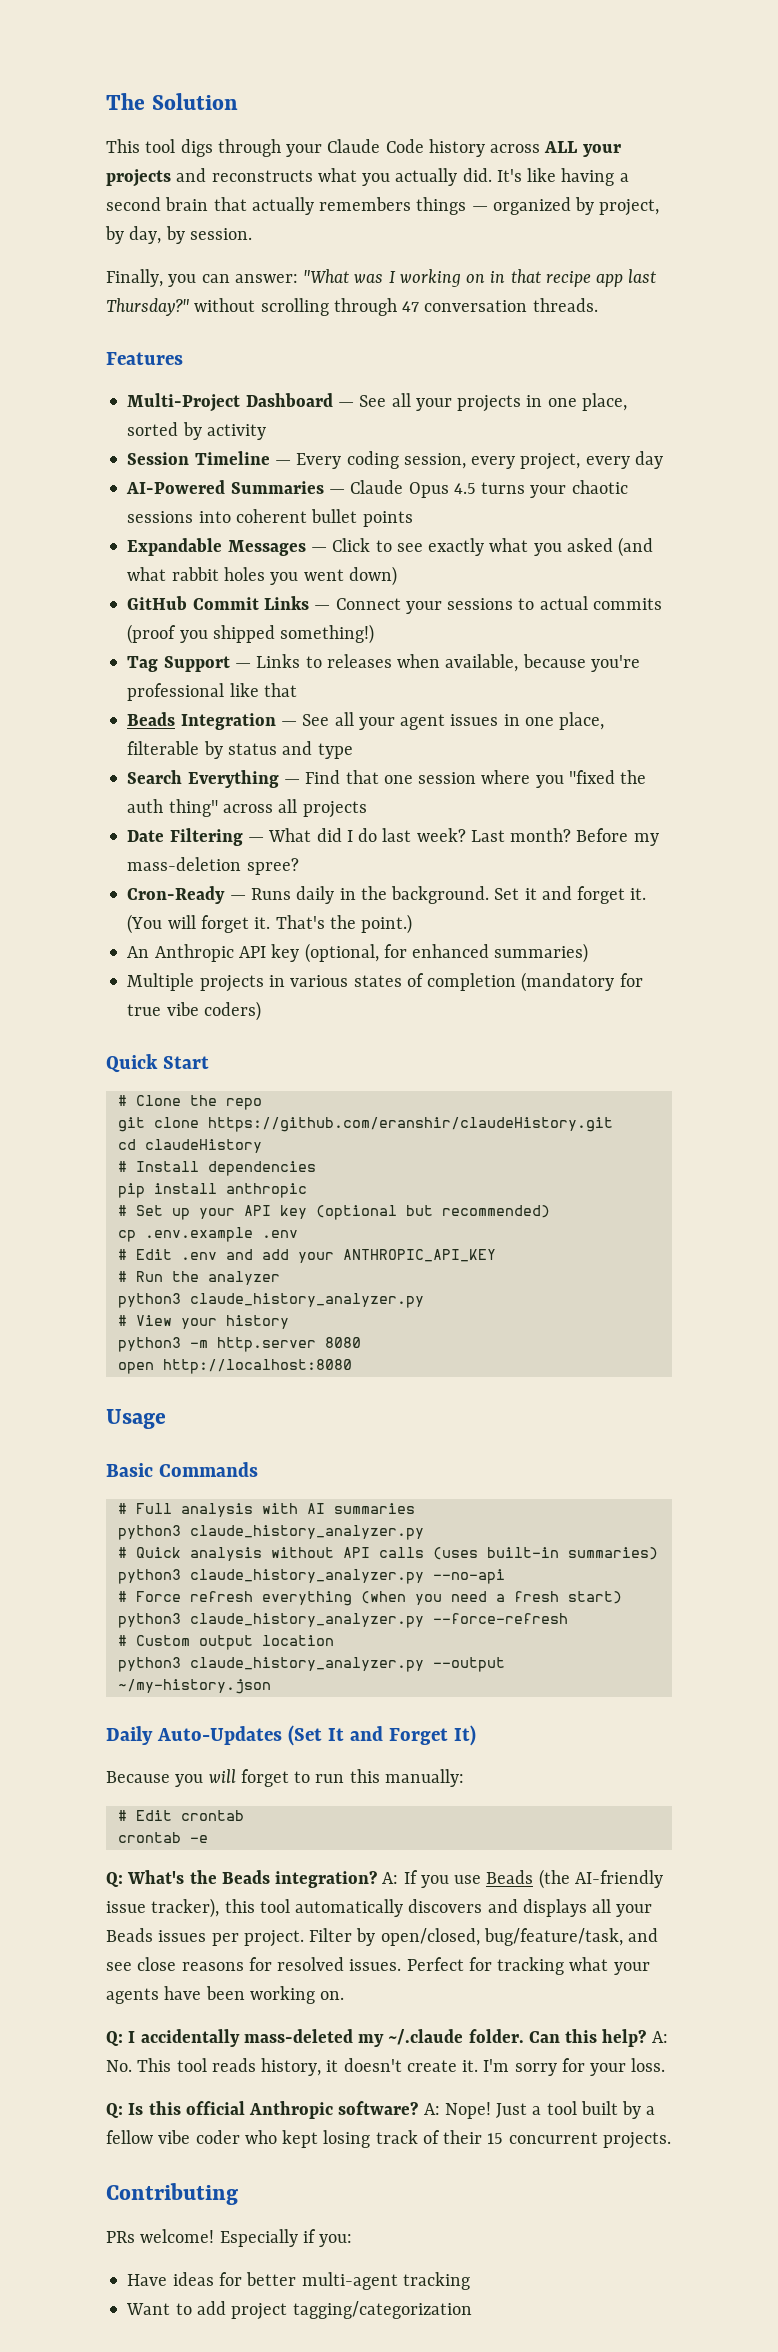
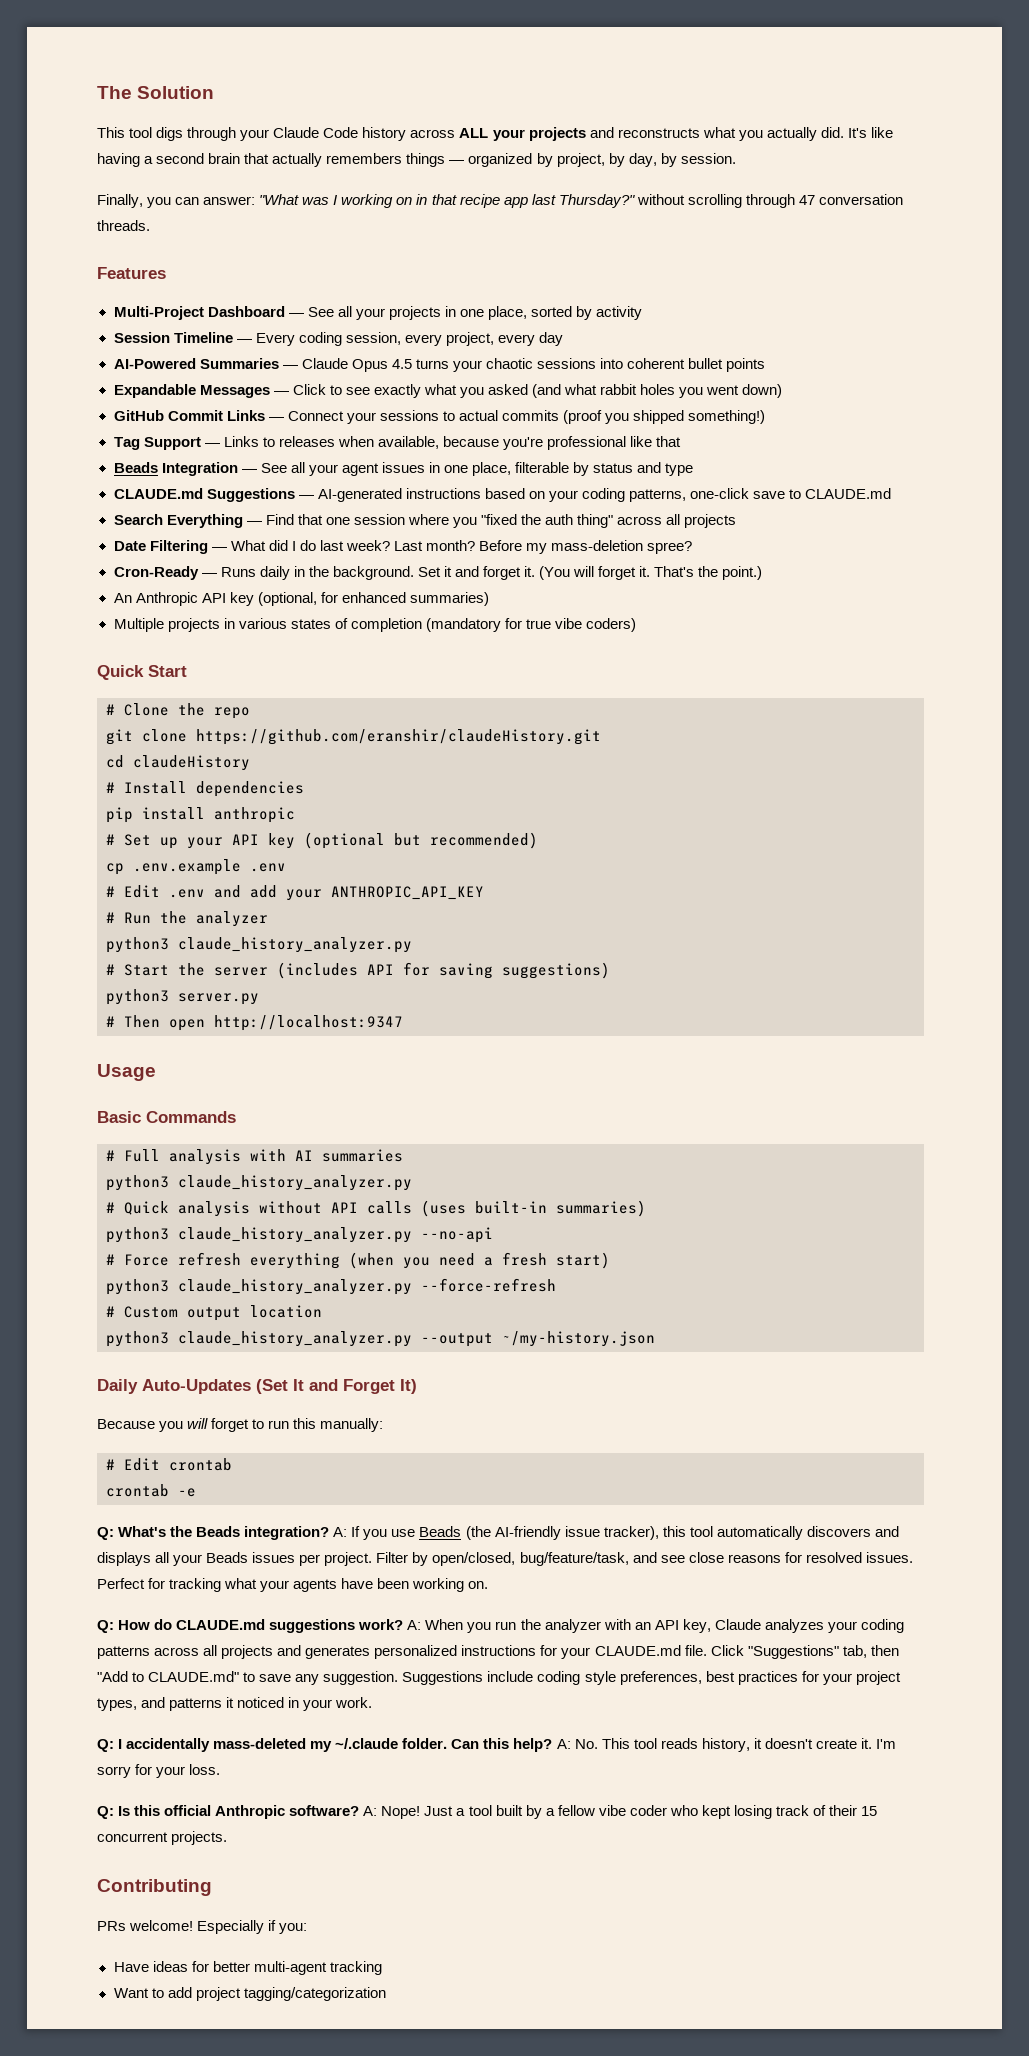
(353, 751) none -> [113,488,892,502] // CLAUDE.md Suggestions — AI-generated instructions based on your coding patterns, one-click save to CLAUDE.md
[135,1315,289,1329] [117,1337,361,1352] [117,1359,352,1374] View your history // python3 -m http.server 8080 // open http://localhost:8080 -> [124,962,610,979] [106,989,259,1005] [106,1015,403,1031] Start the server (includes API for saving suggestions) // python3 server.py // # Then open http://localhost:9347
(345, 1995) none -> [97,1619,904,1633] [97,1645,899,1659] [97,1671,901,1685] [97,1697,373,1711] // Q: How do CLAUDE.md suggestions work? A: When you run the analyzer with an API key, Claude analyzes your coding patterns across all projects and generates personalized instructions for your CLAUDE.md file. Click "Suggestions" tab, then "Add to CLAUDE.md" to save any suggestion. Suggestions include coding style preferences, best practices for your project types, and patterns it noticed in your work.

